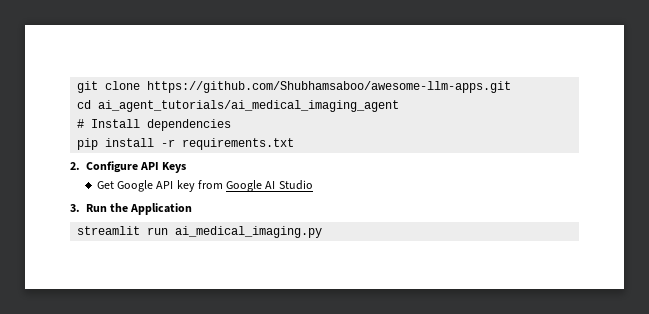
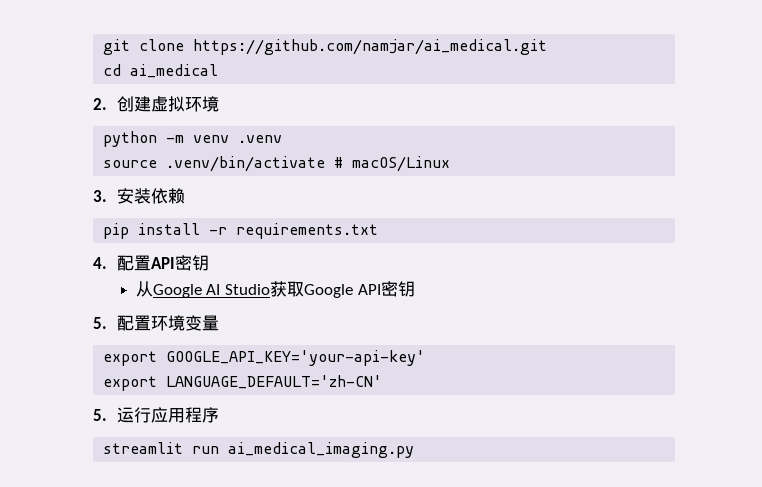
[147,81,512,93] https://github.com/Shubhamsaboo/awesome-llm-apps.git -> [193,39,548,55] https://github.com/namjar/ai_medical.git
[98,100,400,112] [77,119,232,131] [77,138,295,150] [70,161,187,173] [96,180,313,192] [70,203,193,215] ai_agent_tutorials/ai_medical_imaging_agent // # Install dependencies // pip install -r requirements.txt // 2. Configure API Keys // Get Google API key from Google AI Studio // 3. Run the Application -> [130,64,219,78] [93,96,220,112] [103,131,283,147] [103,156,451,172] [93,188,186,204] [103,223,379,239] [93,255,210,271] [135,281,415,298] [93,315,220,331] [103,350,426,366] [103,375,383,391] [93,407,220,423] ai_medical // 2.创建虚拟环境 // python -m venv .venv // source .venv/bin/activate # macOS/Linux // 3.安装依赖 // pip install -r requirements.txt // 4.配置API密钥 // 从Google AI Studio获取Google API密钥 // 5.配置环境变量 // export GOOGLE_API_KEY='your-api-key' // export LANGUAGE_DEFAULT='zh-CN' // 5.运行应用程序

